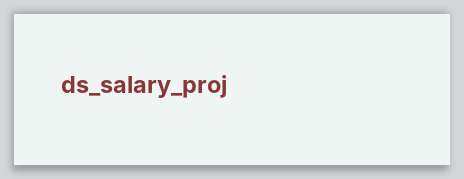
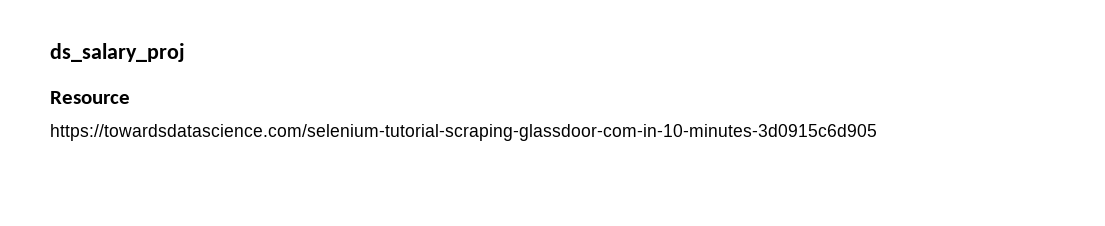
(227, 86) none -> [50,91,130,104] [50,124,877,141] // Resource // https://towardsdatascience.com/selenium-tutorial-scraping-glassdoor-com-in-10-minutes-3d0915c6d905

